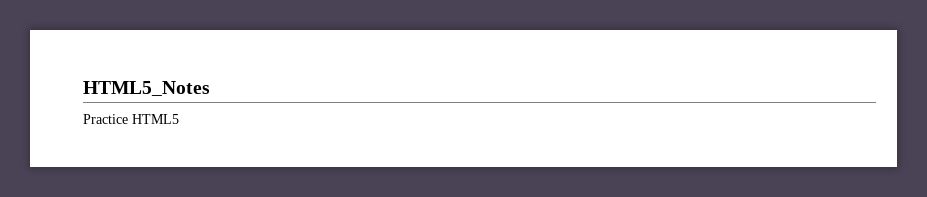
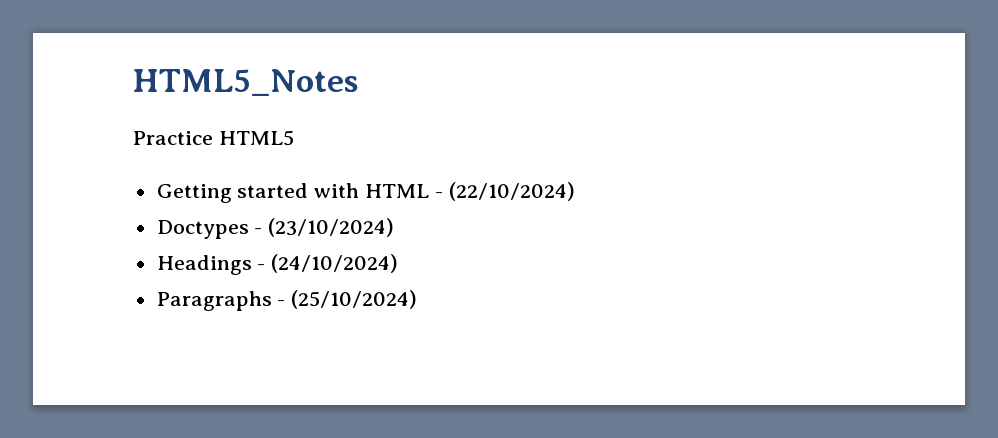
(179, 119) none -> [156,182,575,203] [156,218,395,239] [156,254,399,275] [156,290,418,311] // Getting started with HTML - (22/10/2024) // Doctypes - (23/10/2024) // Headings - (24/10/2024) // Paragraphs - (25/10/2024)

